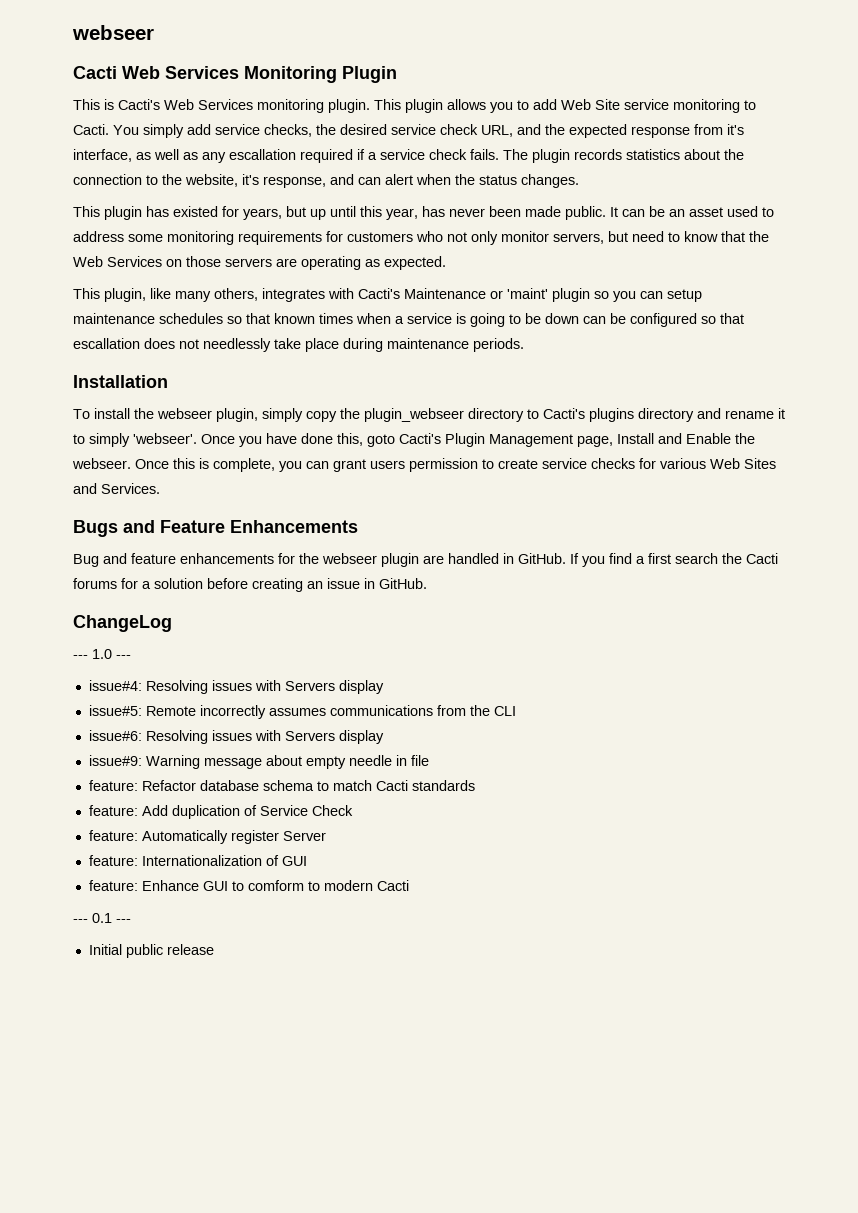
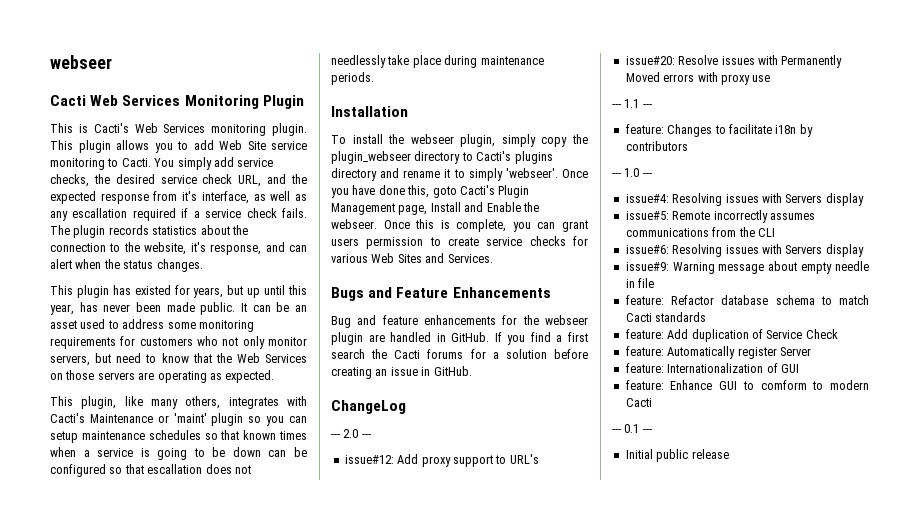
(172, 623) none -> [331,429,371,438] [344,454,539,467] [625,55,843,68] [625,72,771,85] [612,99,652,108] [625,124,813,137] [625,141,688,151] // --- 2.0 --- // issue#12: Add proxy support to URL's // issue#20: Resolve issues with Permanently Moved errors with proxy use // --- 1.1 --- // feature: Changes to facilitate i18n by contributors

